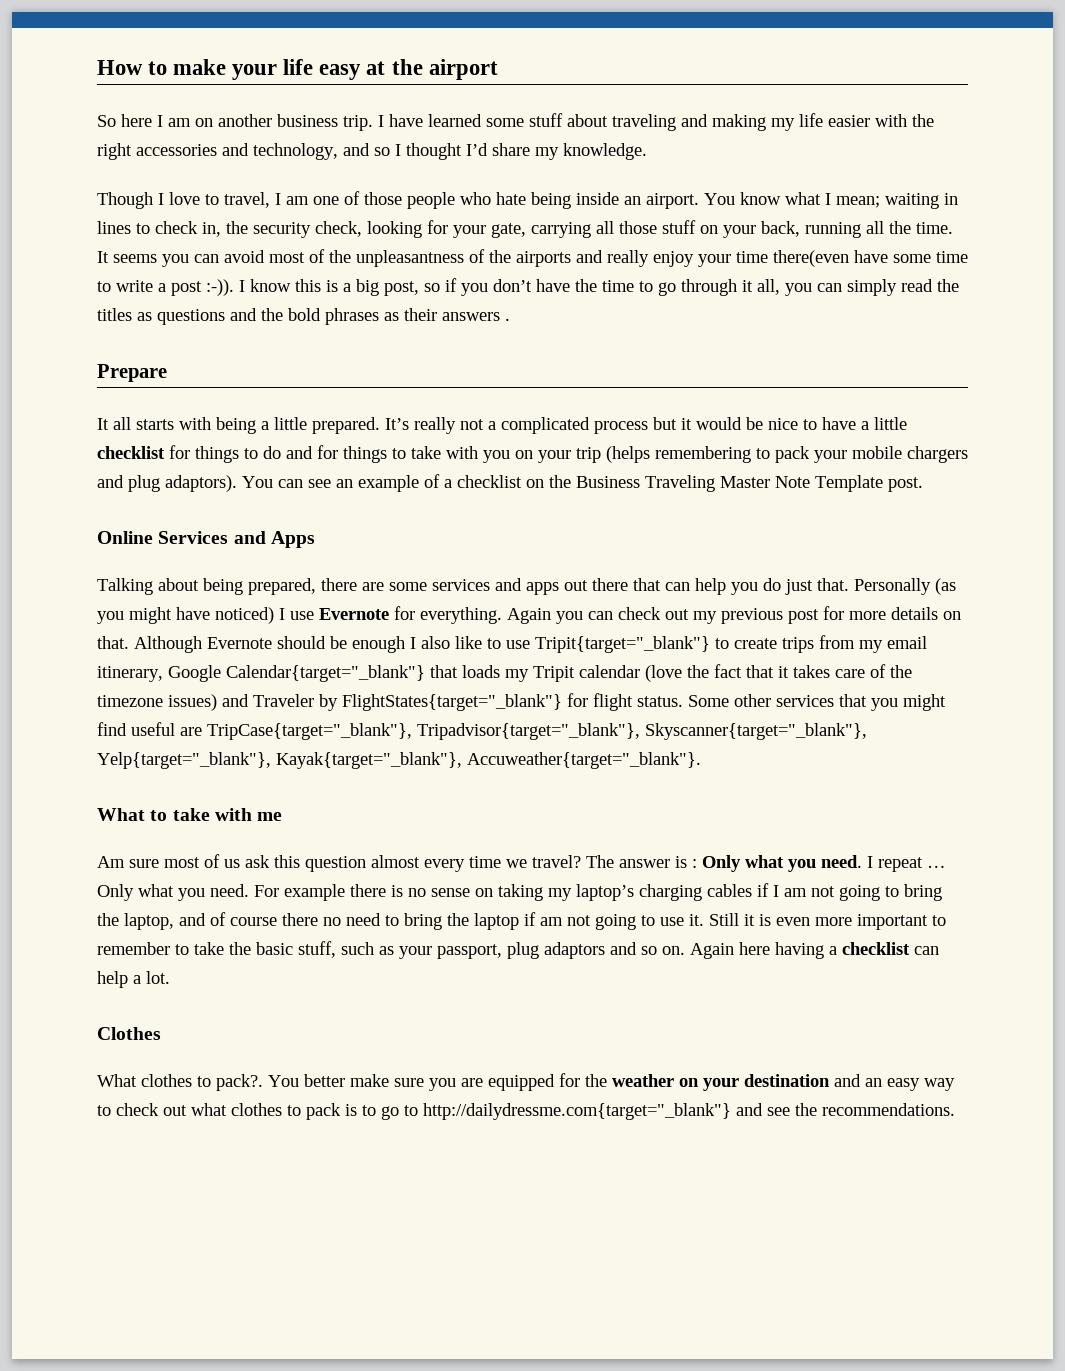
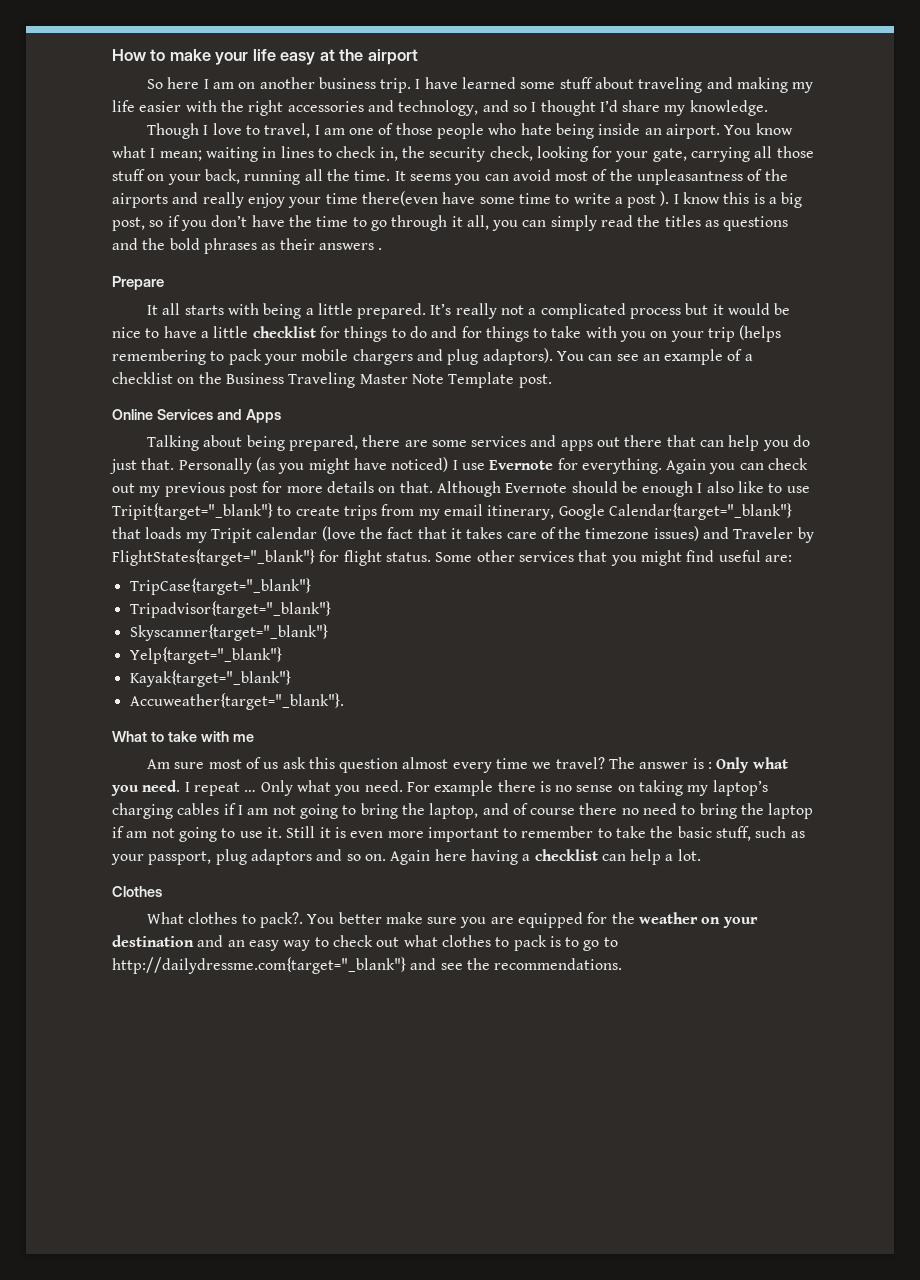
[206,279,234,296] :-)). -> [660,191,670,206] ).
[180,723,867,740] [97,752,462,769] are TripCase{target="_blank"}, Tripadvisor{target="_blank"}, Skyscanner{target="_blank"}, Yelp{target="_blank"}, Kayak{target="_blank"}, -> [764,555,792,562] [129,578,311,595] [129,601,331,618] [129,624,328,641] [129,647,282,664] [129,670,291,687] are: // TripCase{target="_blank"} // Tripadvisor{target="_blank"} // Skyscanner{target="_blank"} // Yelp{target="_blank"} // Kayak{target="_blank"} //

